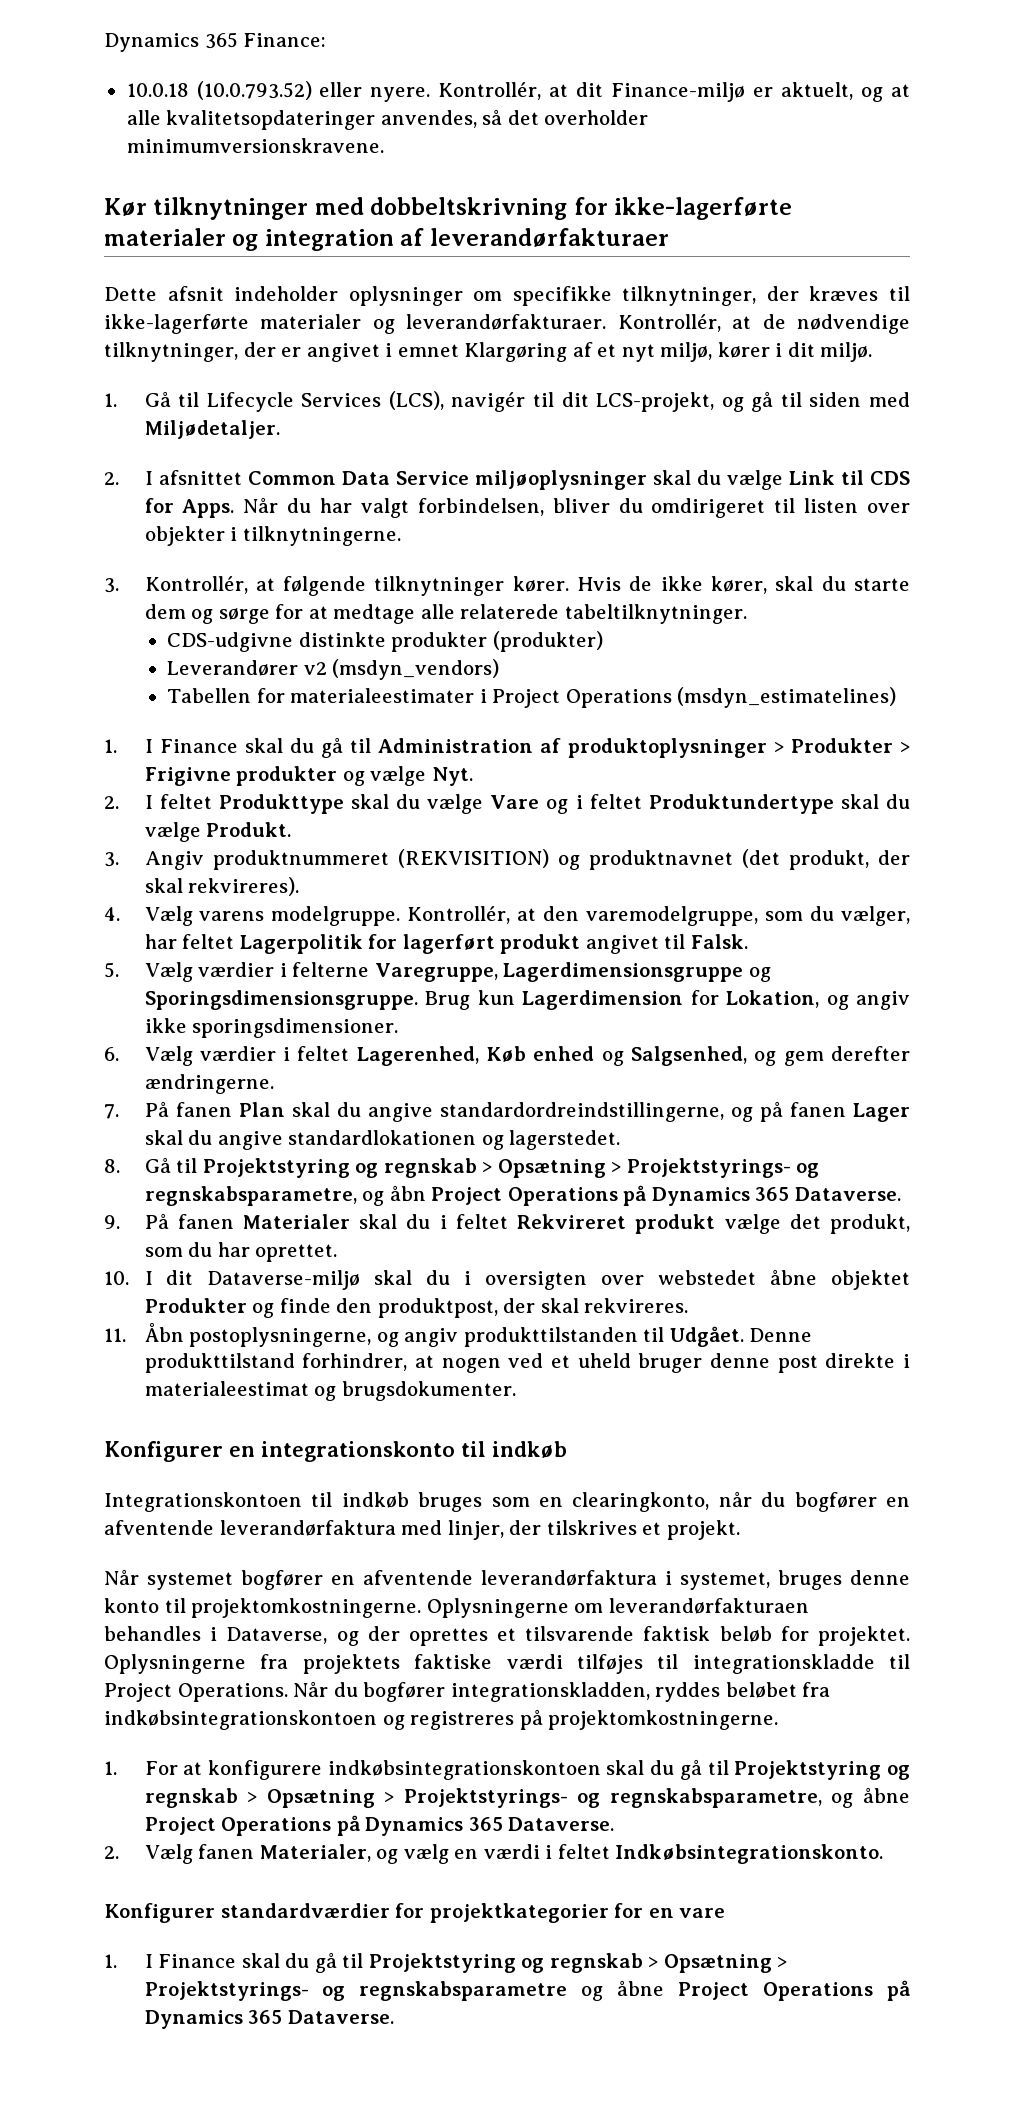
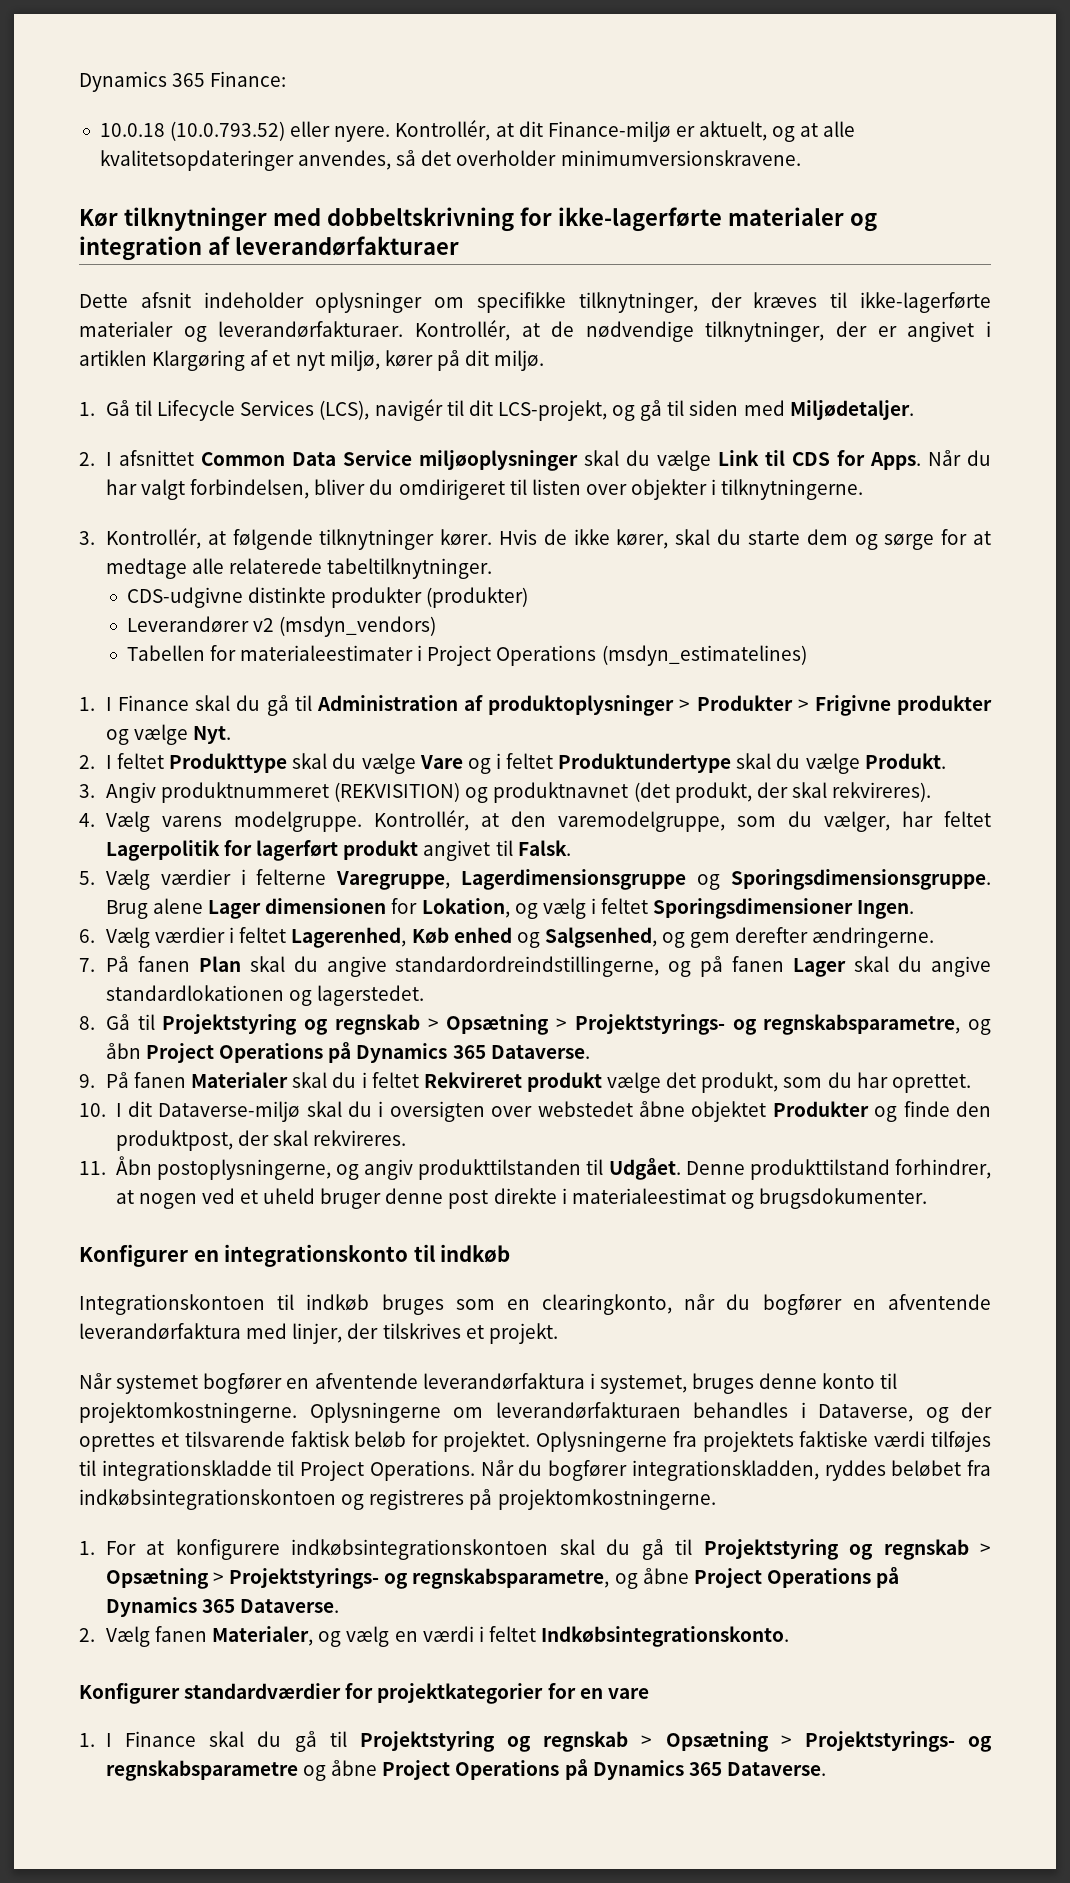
[397,344,459,357] emnet -> [79,350,147,366] artiklen
[775,343,783,357] i -> [436,350,460,371] på
[477,990,910,1010] [144,1018,399,1038] kun Lagerdimension for Lokation, og angiv ikke sporingsdimensioner. -> [152,898,915,919] alene Lager dimensionen for Lokation, og vælg i feltet Sporingsdimensioner Ingen.

